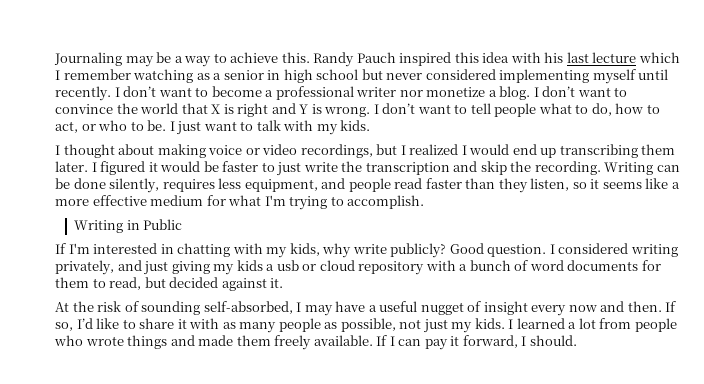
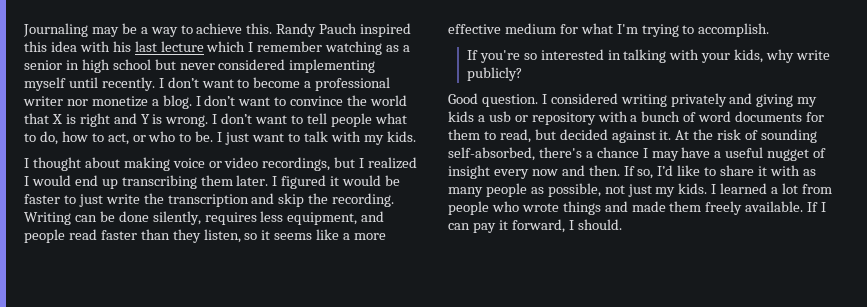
[74,219,183,233] [55,243,288,258] Writing in Public // If I'm interested in chatting with my -> [466,49,731,63] If you're so interested in talking with your
(447, 250) none -> (522, 74) //
[55,260,169,275] privately, and just -> [670,93,753,107] privately and
[319,260,355,271] cloud -> (528, 118) none
(284, 283) // -> (672, 135) none
(293, 307) none -> [538,147,639,158] there's a chance

